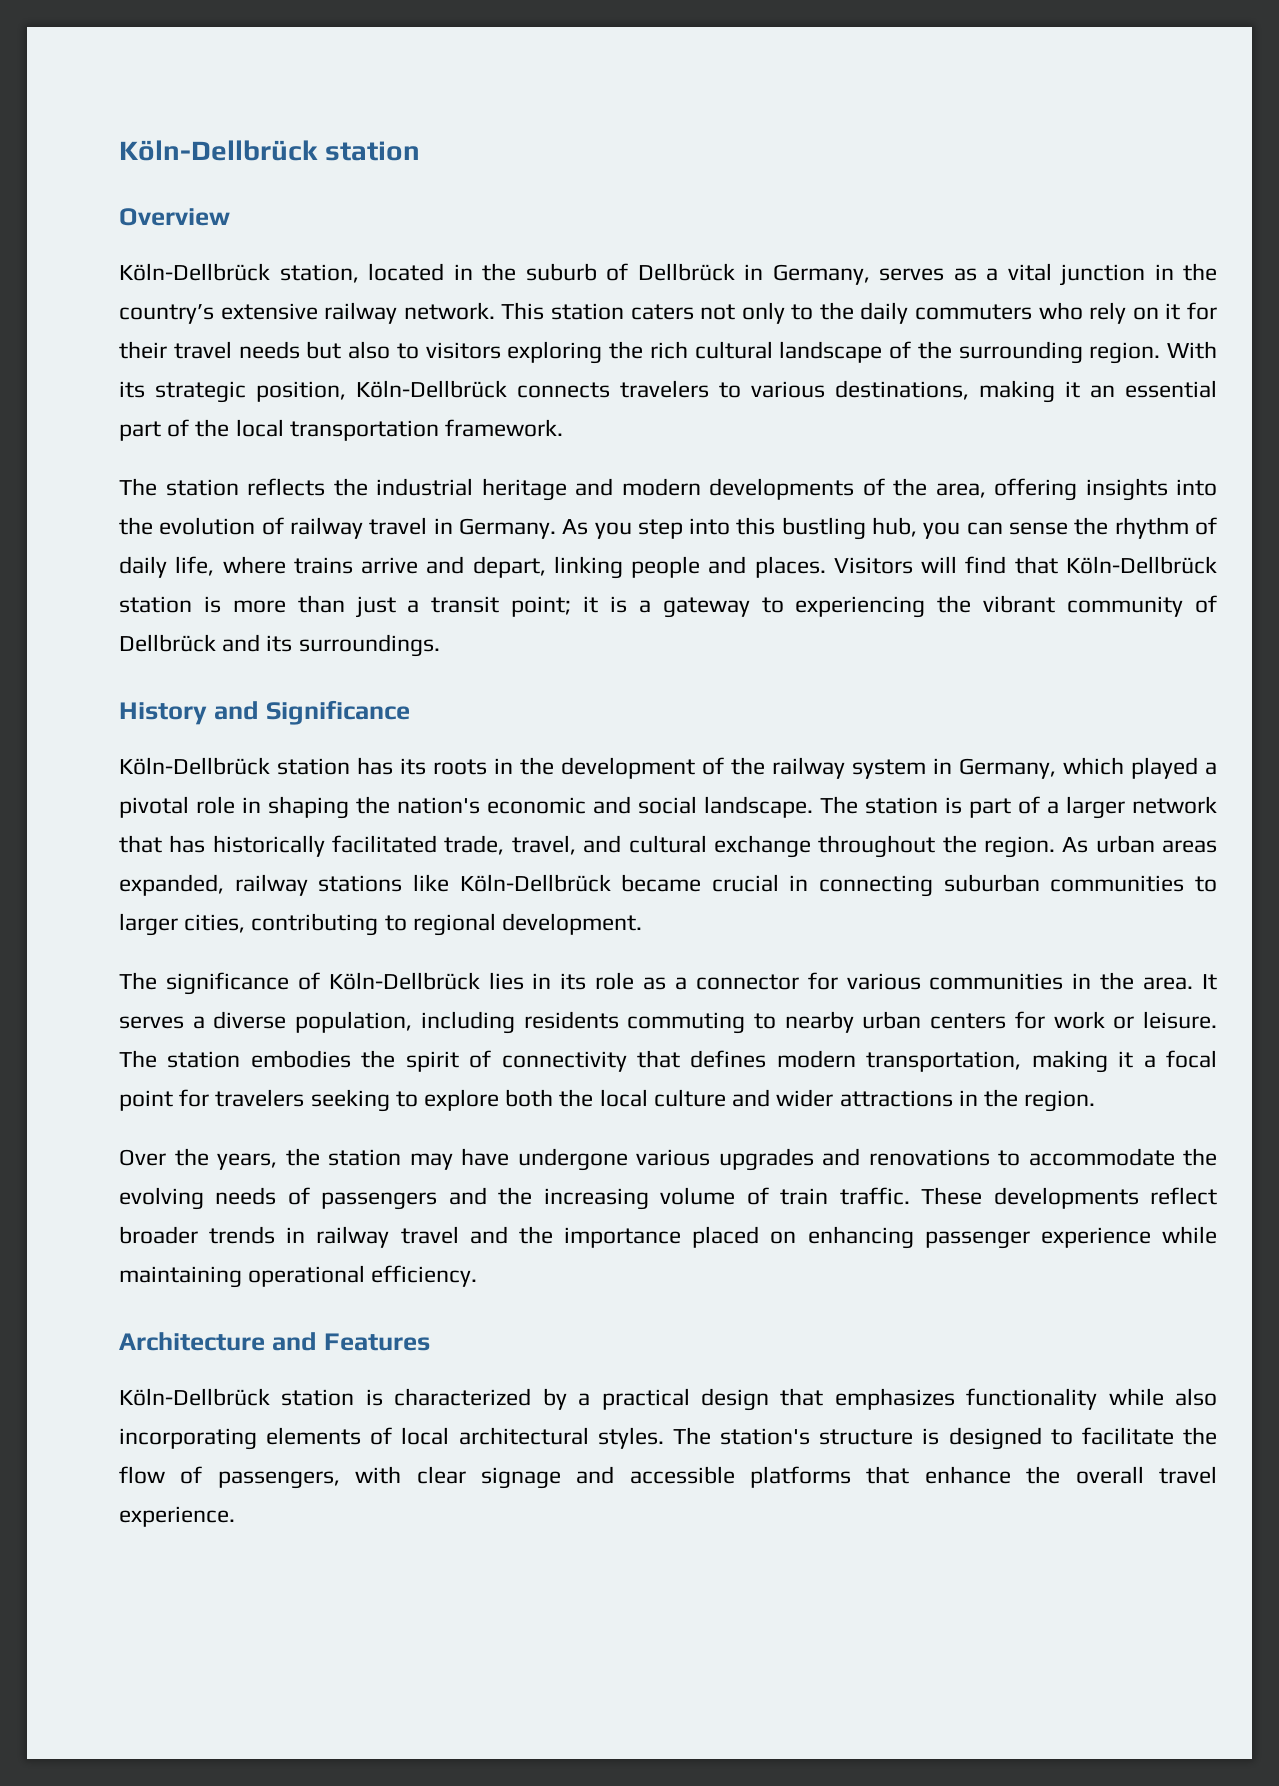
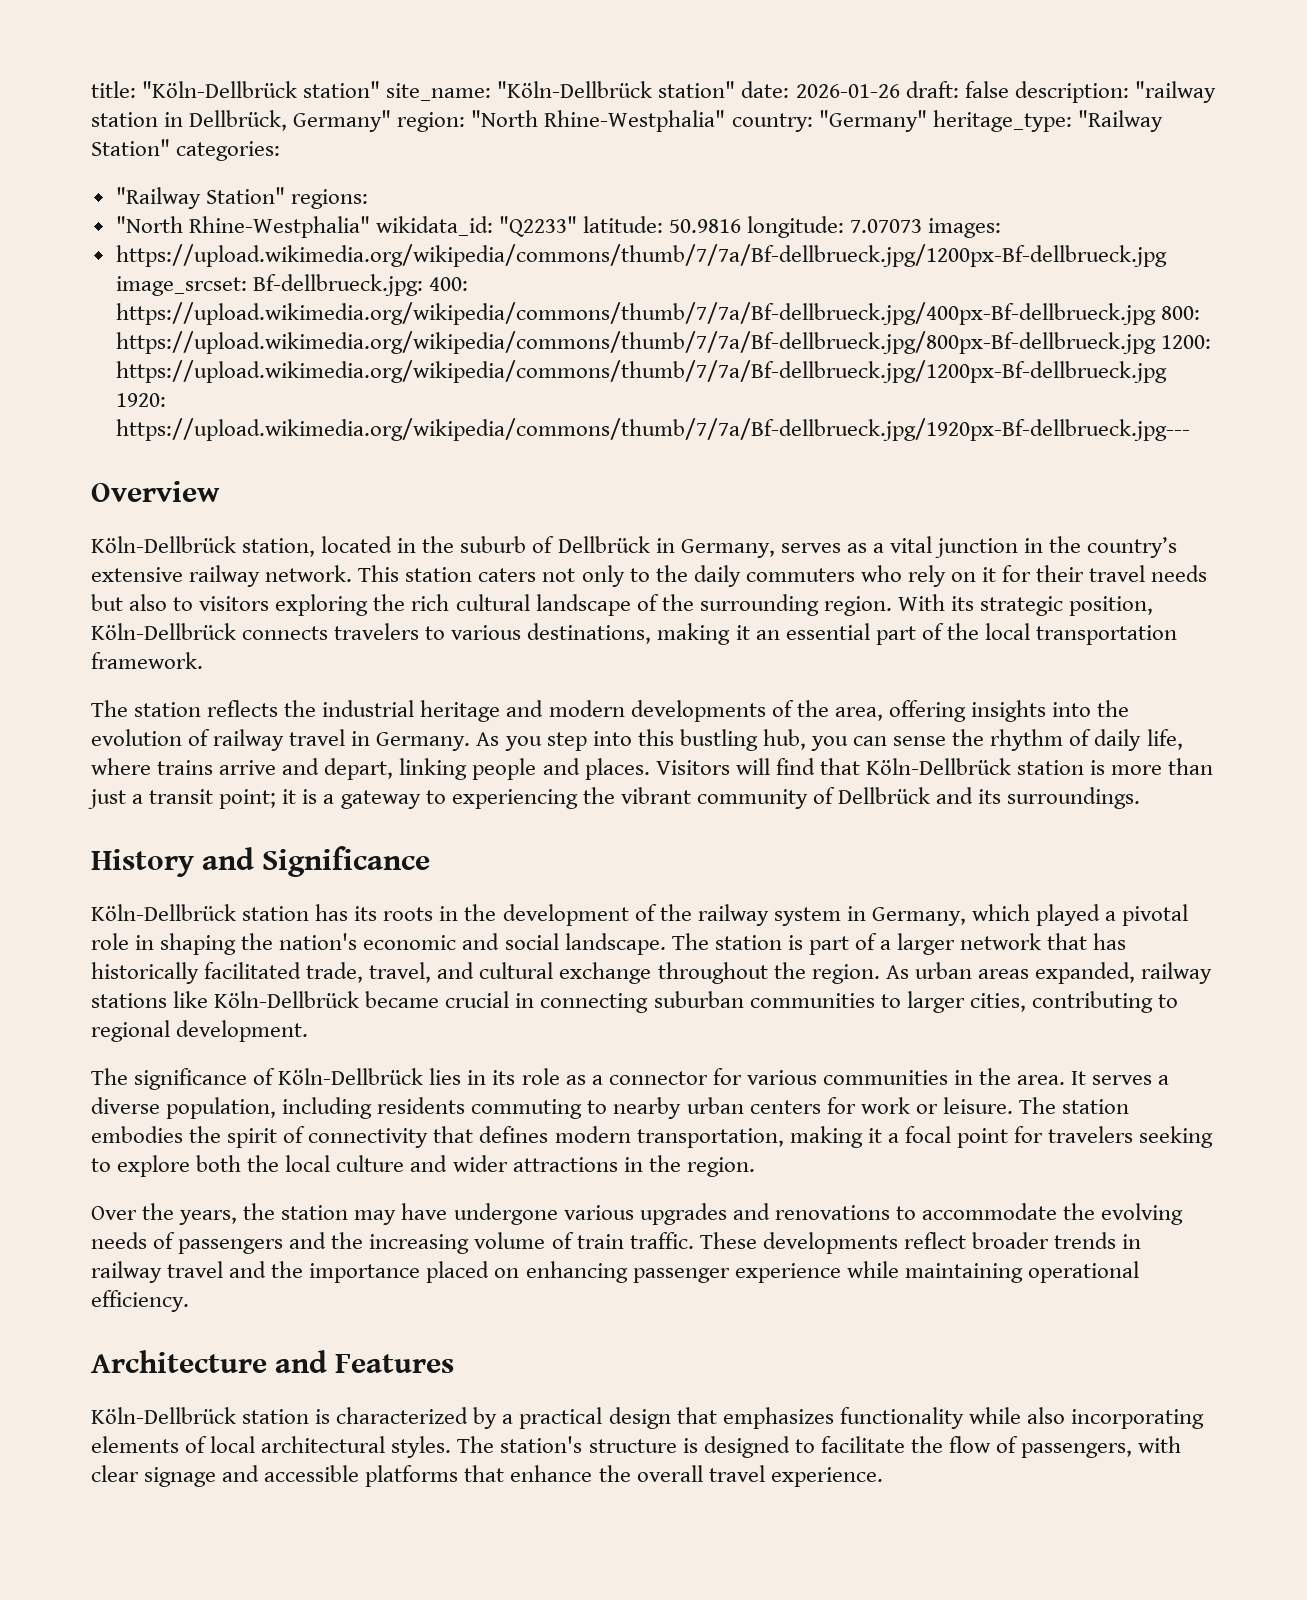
[119,140,420,161] Köln-Dellbrück station -> [91,81,1216,103] [91,110,1163,132] [91,139,281,161] [115,187,368,209] [115,216,1002,238] [115,244,1167,267] [115,274,468,296] [115,302,1200,325] [115,331,1211,354] [115,360,1167,383] [115,393,166,407] [115,418,1190,441] title: "Köln-Dellbrück station" site_name: "Köln-Dellbrück station" date: 2026-01-26 draft: false description: "railway station in Dellbrück, Germany" region: "North Rhine-Westphalia" country: "Germany" heritage_type: "Railway Station" categories: // "Railway Station" regions: // "North Rhine-Westphalia" wikidata_id: "Q2233" latitude: 50.9816 longitude: 7.07073 images: // https://upload.wikimedia.org/wikipedia/commons/thumb/7/7a/Bf-dellbrueck.jpg/1200px-Bf-dellbrueck.jpg image_srcset: Bf-dellbrueck.jpg: 400: https://upload.wikimedia.org/wikipedia/commons/thumb/7/7a/Bf-dellbrueck.jpg/400px-Bf-dellbrueck.jpg 800: https://upload.wikimedia.org/wikipedia/commons/thumb/7/7a/Bf-dellbrueck.jpg/800px-Bf-dellbrueck.jpg 1200: https://upload.wikimedia.org/wikipedia/commons/thumb/7/7a/Bf-dellbrueck.jpg/1200px-Bf-dellbrueck.jpg 1920: https://upload.wikimedia.org/wikipedia/commons/thumb/7/7a/Bf-dellbrueck.jpg/1920px-Bf-dellbrueck.jpg---

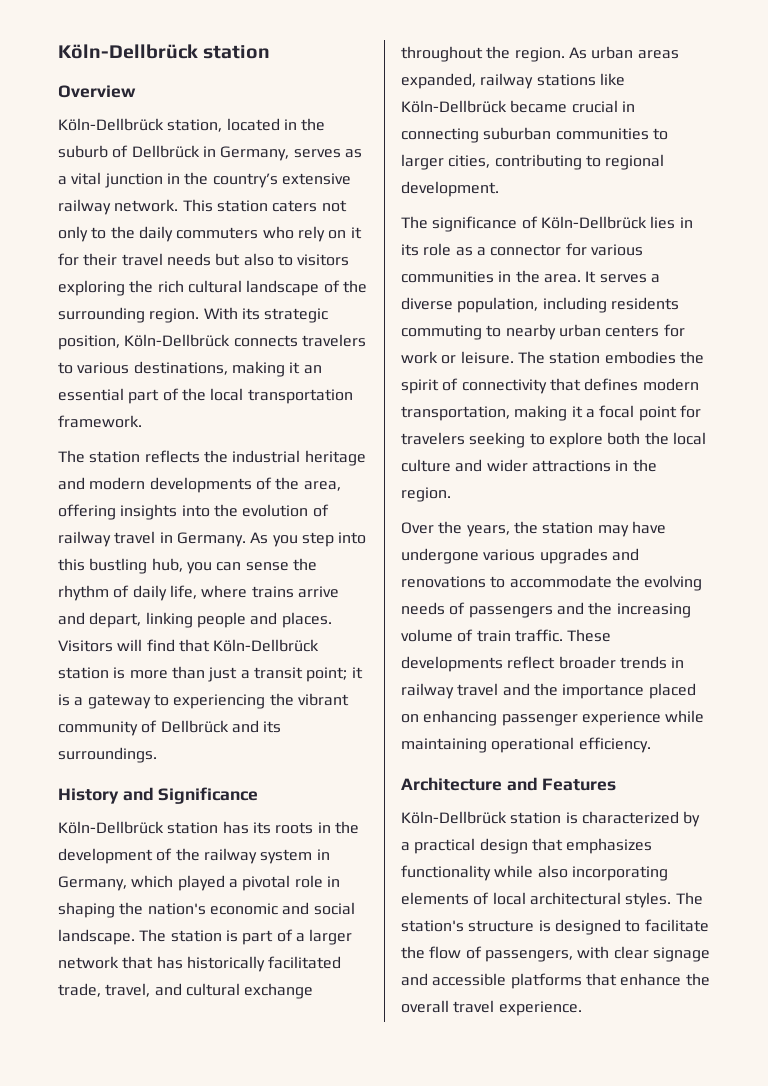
[91,81,1216,103] [91,110,1163,132] [91,139,281,161] [115,187,368,209] [115,216,1002,238] [115,244,1167,267] [115,274,468,296] [115,302,1200,325] [115,331,1211,354] [115,360,1167,383] [115,393,166,407] [115,418,1190,441] title: "Köln-Dellbrück station" site_name: "Köln-Dellbrück station" date: 2026-01-26 draft: false description: "railway station in Dellbrück, Germany" region: "North Rhine-Westphalia" country: "Germany" heritage_type: "Railway Station" categories: // "Railway Station" regions: // "North Rhine-Westphalia" wikidata_id: "Q2233" latitude: 50.9816 longitude: 7.07073 images: // https://upload.wikimedia.org/wikipedia/commons/thumb/7/7a/Bf-dellbrueck.jpg/1200px-Bf-dellbrueck.jpg image_srcset: Bf-dellbrueck.jpg: 400: https://upload.wikimedia.org/wikipedia/commons/thumb/7/7a/Bf-dellbrueck.jpg/400px-Bf-dellbrueck.jpg 800: https://upload.wikimedia.org/wikipedia/commons/thumb/7/7a/Bf-dellbrueck.jpg/800px-Bf-dellbrueck.jpg 1200: https://upload.wikimedia.org/wikipedia/commons/thumb/7/7a/Bf-dellbrueck.jpg/1200px-Bf-dellbrueck.jpg 1920: https://upload.wikimedia.org/wikipedia/commons/thumb/7/7a/Bf-dellbrueck.jpg/1920px-Bf-dellbrueck.jpg--- -> [58,44,271,59] Köln-Dellbrück station

